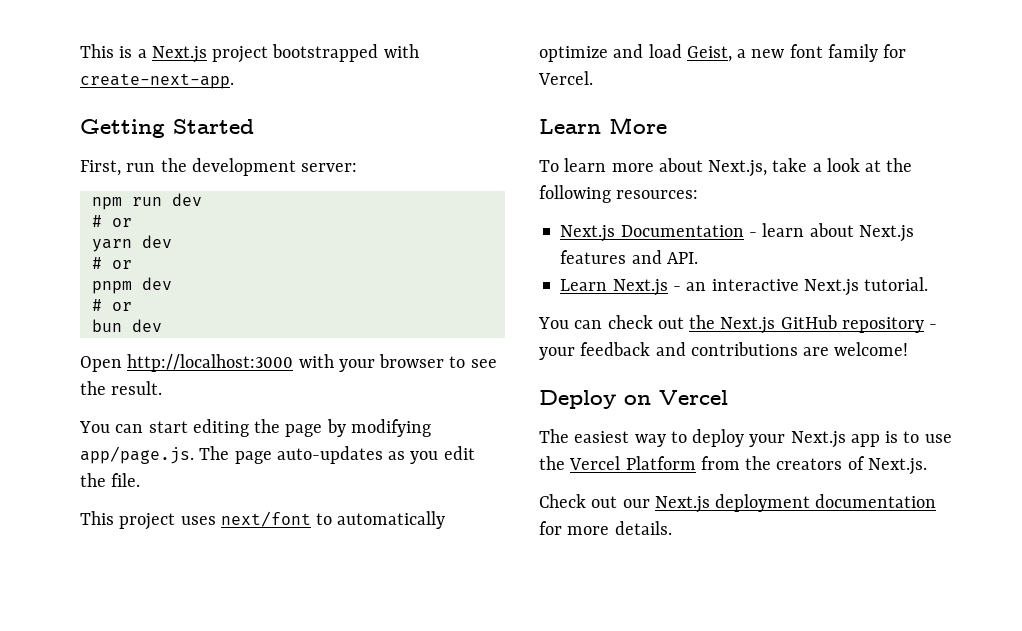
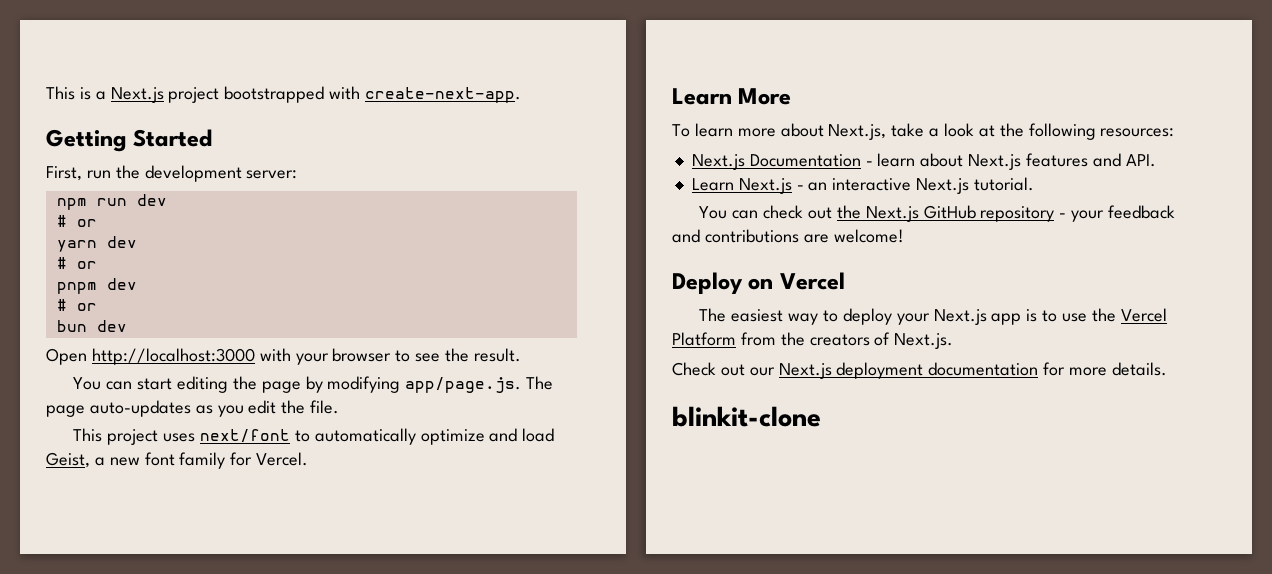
(672, 528) none -> [672,406,821,427] // blinkit-clone

